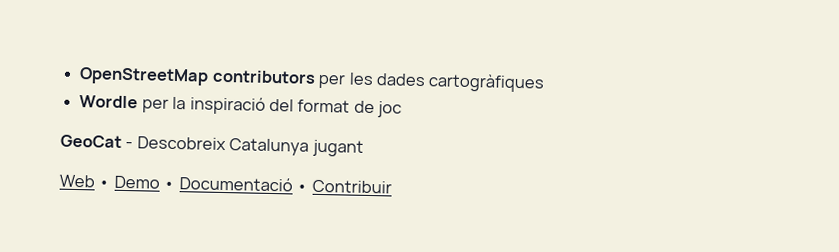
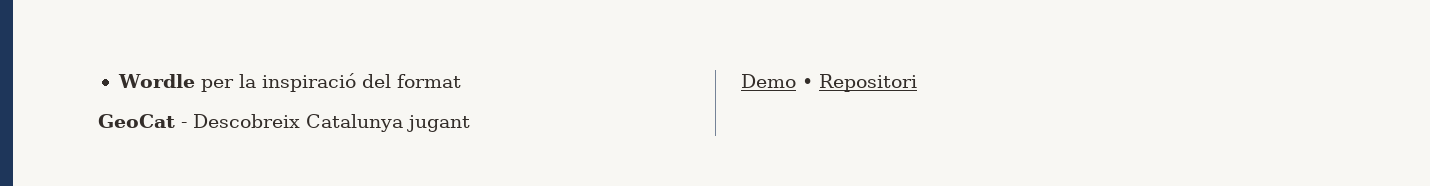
[79,67,546,93] OpenStreetMap contributors per les dades cartogràfiques // -> (117, 81) none
[353,100,403,118] de joc -> (461, 81) none
[59,174,392,194] Web • Demo • Documentació • Contribuir -> [741,74,917,92] Demo • Repositori

